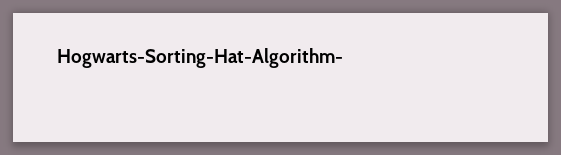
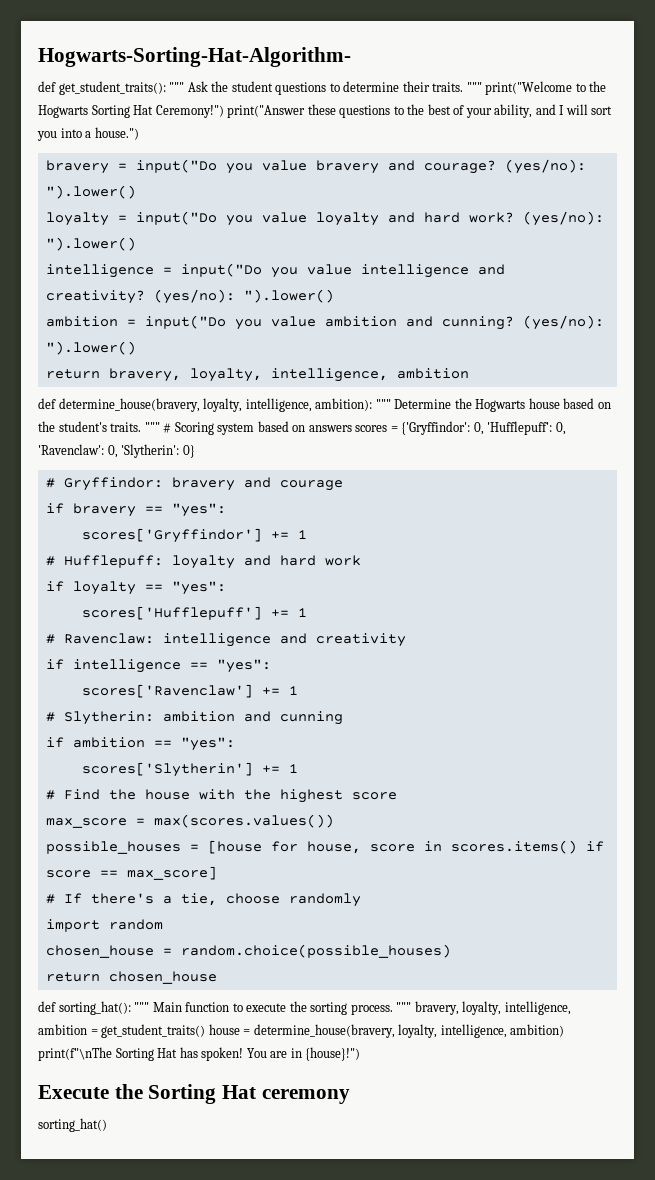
(343, 58) none -> [38,81,607,95] [38,104,613,118] [37,127,139,141] [45,159,586,174] [45,185,136,199] [45,211,604,226] [45,237,136,251] [45,263,505,278] [45,289,334,304] [45,315,604,330] [45,341,136,355] [45,368,469,382] [38,398,611,412] [38,421,566,435] [38,444,195,458] [45,477,343,491] [45,503,226,517] [81,528,307,543] [45,555,361,569] [45,581,226,595] [81,606,307,620] [45,633,406,647] [45,659,271,673] [81,684,298,698] [45,711,343,725] [45,737,235,751] [81,762,298,777] [45,789,397,803] [45,814,334,828] [45,840,604,854] [45,866,217,880] [45,893,361,907] [45,919,163,932] [45,944,451,958] [45,971,217,984] [38,1001,571,1015] [38,1024,565,1038] [38,1047,361,1061] [38,1084,350,1104] [38,1118,107,1132] // def get_student_traits(): """ Ask the student questions to determine their traits. """ print("Welcome to the Hogwarts Sorting Hat Ceremony!") print("Answer these questions to the best of your ability, and I will sort you into a house.") // bravery = input("Do you value bravery and courage? (yes/no): ").lower() // loyalty = input("Do you value loyalty and hard work? (yes/no): ").lower() // intelligence = input("Do you value intelligence and creativity? (yes/no): ").lower() // ambition = input("Do you value ambition and cunning? (yes/no): ").lower() // return bravery, loyalty, intelligence, ambition // def determine_house(bravery, loyalty, intelligence, ambition): """ Determine the Hogwarts house based on the student's traits. """ # Scoring system based on answers scores = {'Gryffindor': 0, 'Hufflepuff': 0, 'Ravenclaw': 0, 'Slytherin': 0} // # Gryffindor: bravery and courage // if bravery == "yes": // scores['Gryffindor'] += 1 // # Hufflepuff: loyalty and hard work // if loyalty == "yes": // scores['Hufflepuff'] += 1 // # Ravenclaw: intelligence and creativity // if intelligence == "yes": // scores['Ravenclaw'] += 1 // # Slytherin: ambition and cunning // if ambition == "yes": // scores['Slytherin'] += 1 // # Find the house with the highest score // max_score = max(scores.values()) // possible_houses = [house for house, score in scores.items() if score == max_score] // # If there's a tie, choose randomly // import random // chosen_house = random.choice(possible_houses) // return chosen_house // def sorting_hat(): """ Main function to execute the sorting process. """ bravery, loyalty, intelligence, ambition = get_student_traits() house = determine_house(bravery, loyalty, intelligence, ambition) print(f"\nThe Sorting Hat has spoken! You are in {house}!") // Execute the Sorting Hat ceremony // sorting_hat()

